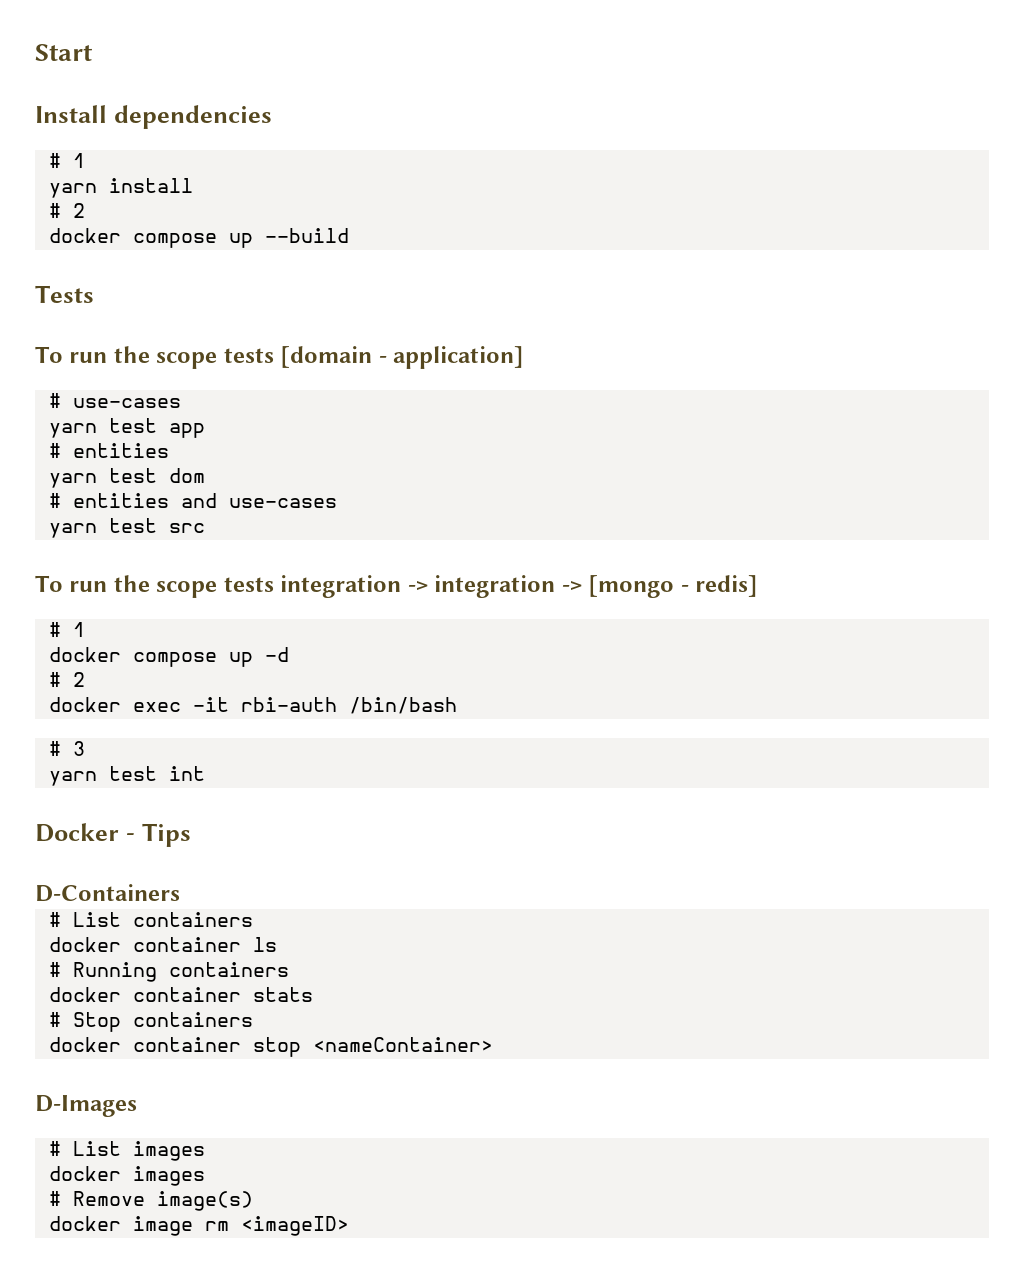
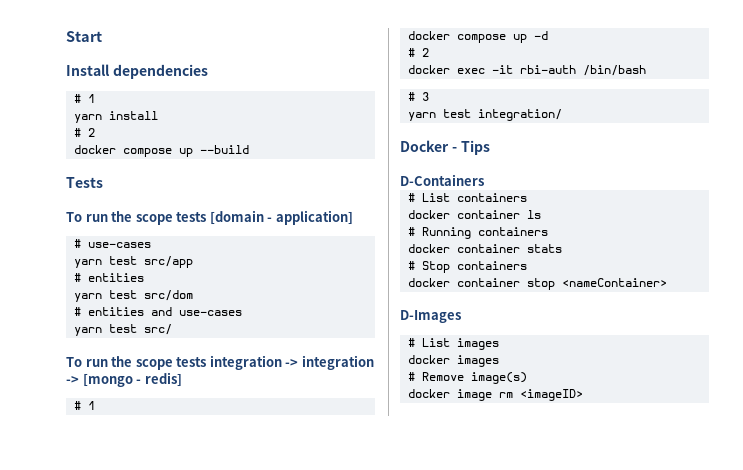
[168,423,205,438] app -> [143,256,193,268] src/app
[168,468,205,483] dom -> [143,290,193,301] src/dom
[168,523,205,533] src -> [143,324,172,335] src/
[168,766,205,781] int -> [477,109,562,121] integration/

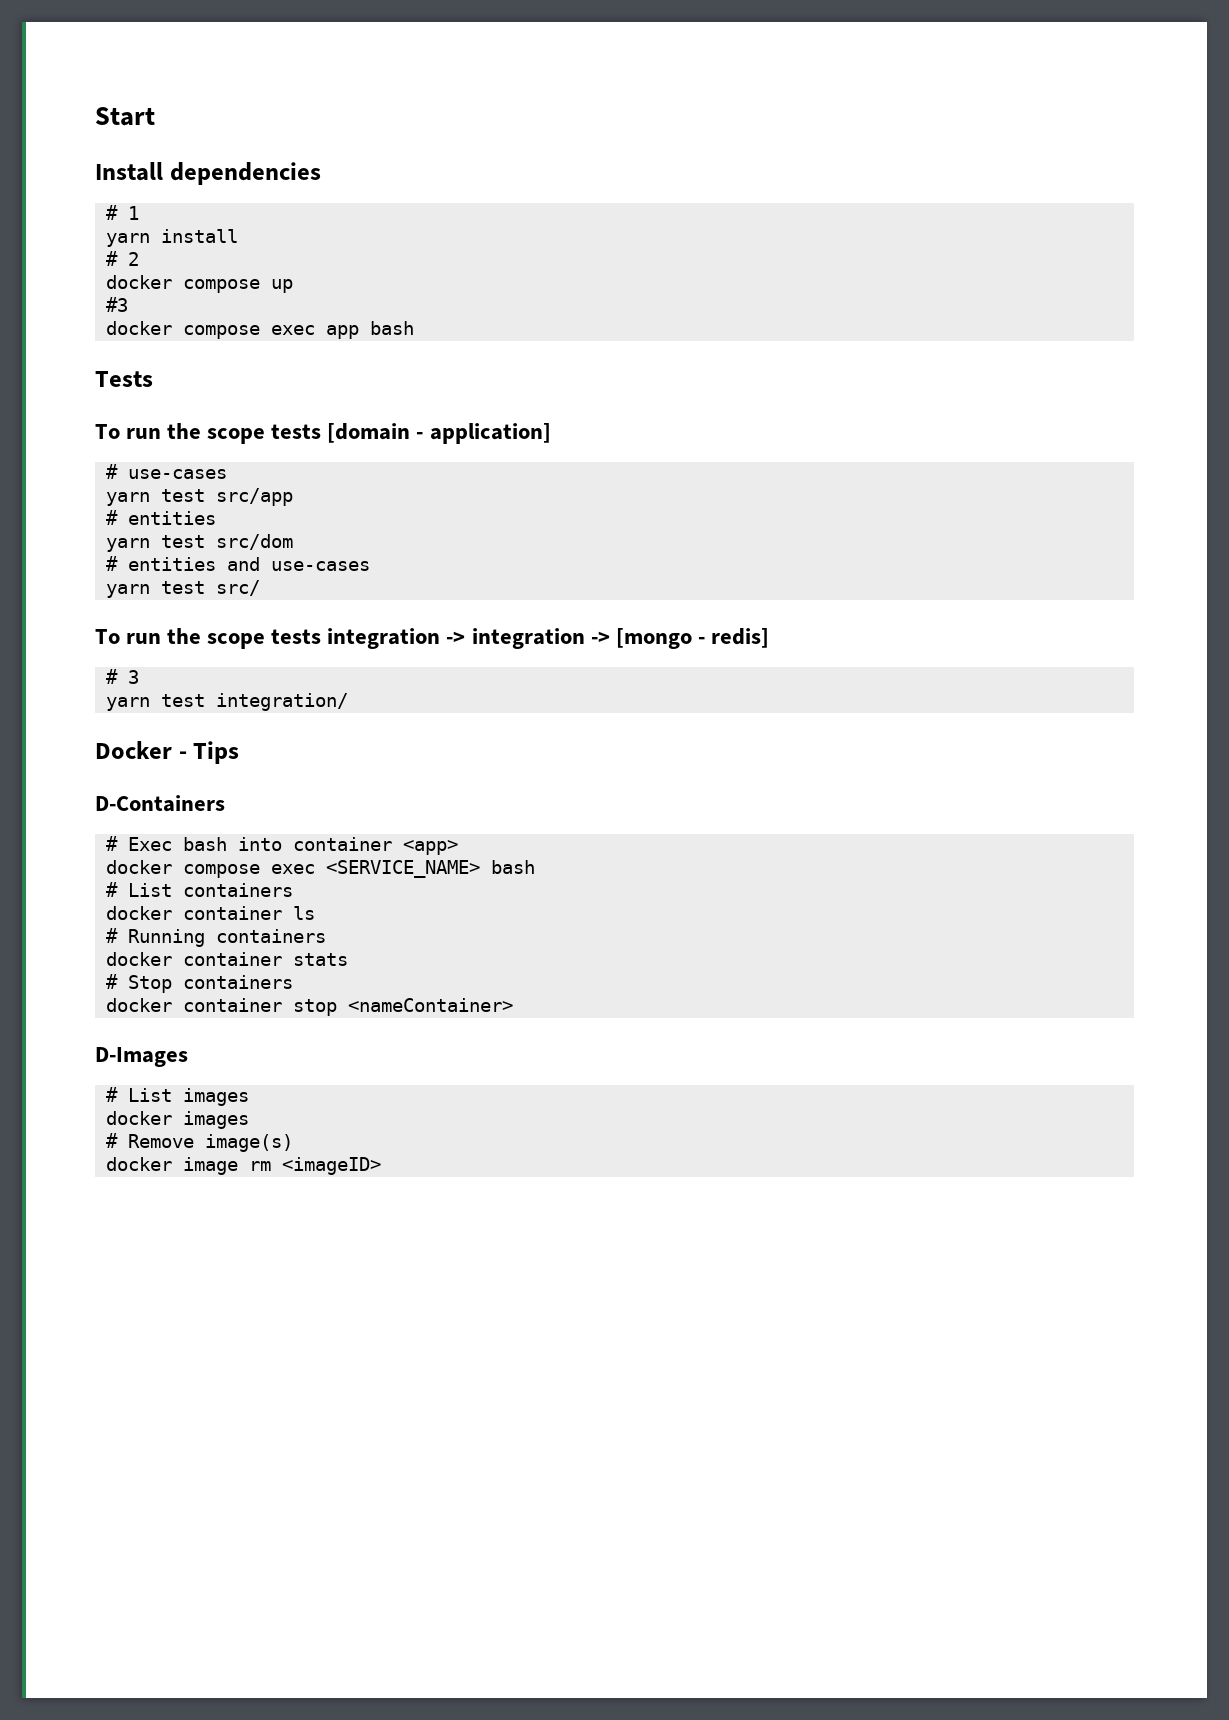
[199,145,249,154] --build -> [106,297,129,312] [106,321,415,339] // #3 // docker compose exec app bash
[73,401,95,410] [407,31,548,43] [407,48,429,57] [407,65,646,76] // # 1 // docker compose up -d // # 2 // docker exec -it rbi-auth /bin/bash -> (769, 638) none
(484, 180) none -> [106,836,459,855] [106,860,536,878] // # Exec bash into container <app> // docker compose exec <SERVICE_NAME> bash

